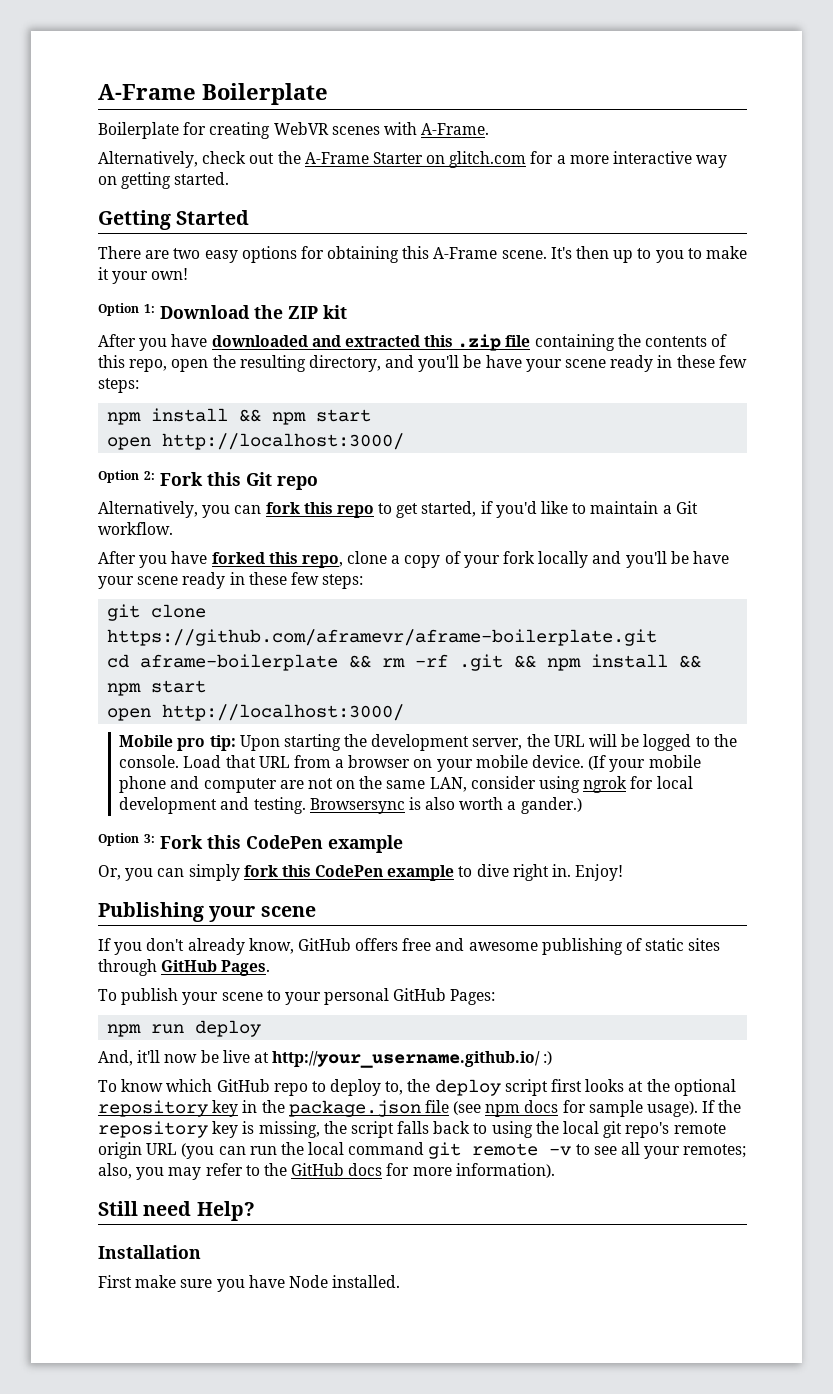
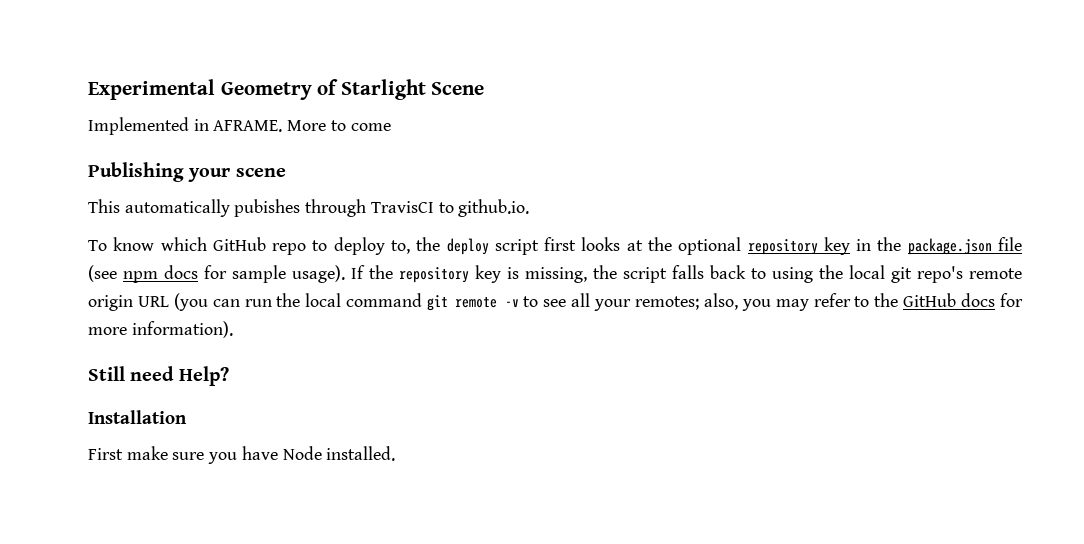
[98,83,328,105] [98,122,490,139] [98,151,728,168] [98,172,230,189] [98,210,250,230] [98,246,747,263] [98,267,189,284] [98,303,347,319] [98,334,728,351] [98,355,747,372] [98,378,139,393] [107,408,372,425] [107,433,405,450] [98,470,318,490] [98,501,698,518] [98,522,173,535] [98,551,729,568] [98,572,364,589] [107,604,207,621] [107,629,658,646] [107,654,702,671] [107,680,207,696] [107,704,405,721] [119,734,737,751] [119,755,701,772] [119,776,693,793] [119,797,582,814] [98,833,403,853] [98,864,624,881] [98,902,316,922] [98,938,721,955] [98,959,271,976] [98,988,496,1005] [107,1020,262,1037] [98,1050,553,1068] A-Frame Boilerplate // Boilerplate for creating WebVR scenes with A-Frame. // Alternatively, check out the A-Frame Starter on glitch.com for a more interactive way on getting started. // Getting Started // There are two easy options for obtaining this A-Frame scene. It's then up to you to make it your own! // Option 1: Download the ZIP kit // After you have downloaded and extracted this .zip file containing the contents of this repo, open the resulting directory, and you'll be have your scene ready in these few steps: // npm install && npm start // open http://localhost:3000/ // Option 2: Fork this Git repo // Alternatively, you can fork this repo to get started, if you'd like to maintain a Git workflow. // After you have forked this repo, clone a copy of your fork locally and you'll be have your scene ready in these few steps: // git clone https://github.com/aframevr/aframe-boilerplate.git // cd aframe-boilerplate && rm -rf .git && npm install && npm start // open http://localhost:3000/ // Mobile pro tip: Upon starting the development server, the URL will be logged to the console. Load that URL from a browser on your mobile device. (If your mobile phone and computer are not on the same LAN, consider using ngrok for local development and testing. Browsersync is also worth a gander.) // Option 3: Fork this CodePen example // Or, you can simply fork this CodePen example to dive right in. Enjoy! // Publishing your scene // If you don't already know, GitHub offers free and awesome publishing of static sites through GitHub Pages. // To publish your scene to your personal GitHub Pages: // npm run deploy // And, it'll now be live at http://your_username.github.io/ :) -> [88,79,485,100] [88,117,391,135] [88,162,286,182] [88,199,530,217] Experimental Geometry of Starlight Scene // Implemented in AFRAME. More to come // Publishing your scene // This automatically pubishes through TravisCI to github.io.

